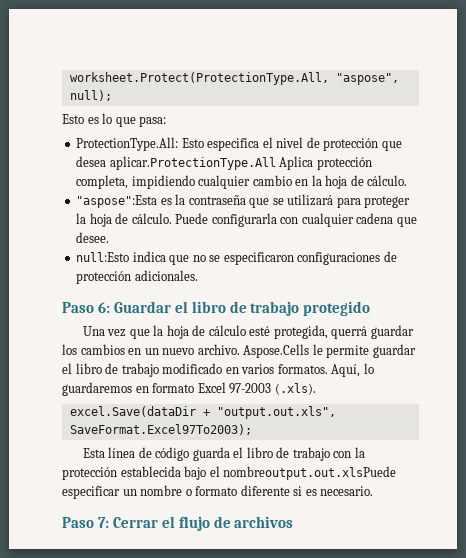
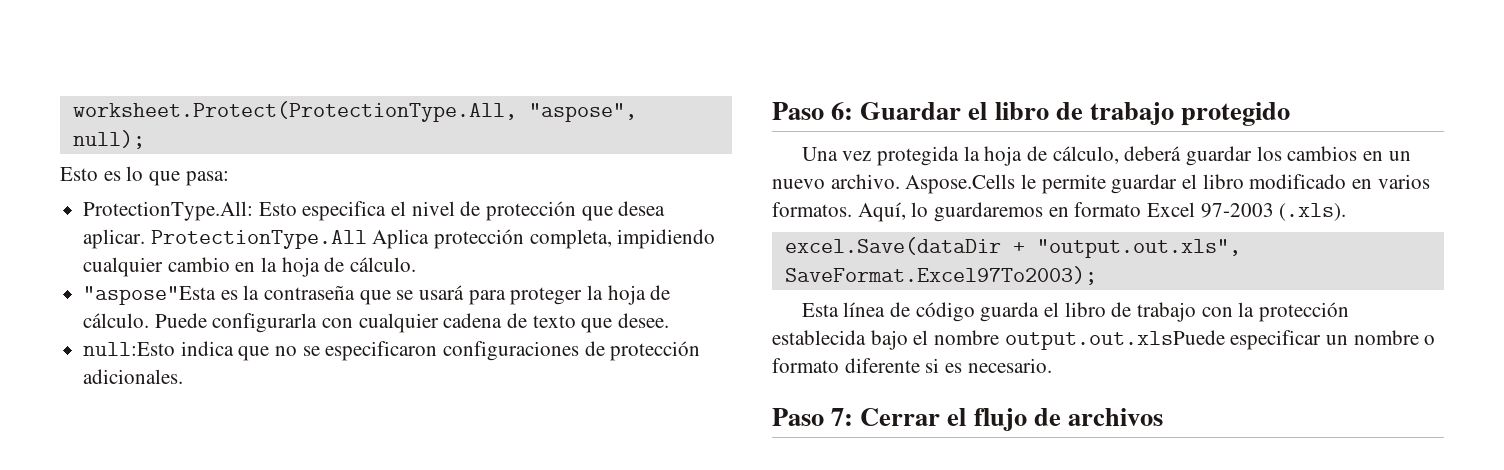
[109,156,276,170] aplicar.ProtectionType.All -> [83,229,367,249] aplicar. ProtectionType.All
[76,195,158,208] "aspose":Esta -> [83,286,217,305] "aspose"Esta
[287,194,334,206] utilizará -> [419,285,465,300] usará
(394, 218) none -> [507,313,576,328] de texto
[129,325,368,339] que la hoja de cálculo esté protegida, querrá -> [876,146,1182,166] protegida la hoja de cálculo, deberá
[105,363,159,377] de trabajo -> (1244, 181) none
[223,466,397,480] nombreoutput.out.xlsPuede -> [934,330,1225,350] nombre output.out.xlsPuede

